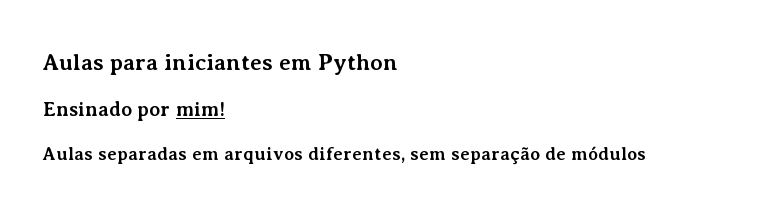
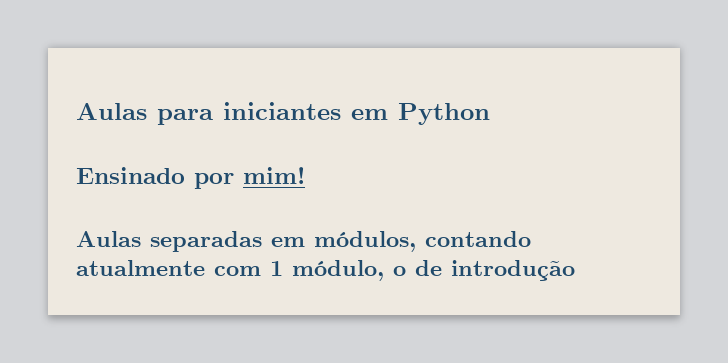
[224,146,646,165] arquivos diferentes, sem separação de módulos -> [314,231,531,252] [76,260,575,281] módulos, contando atualmente com 1 módulo, o de introdução

